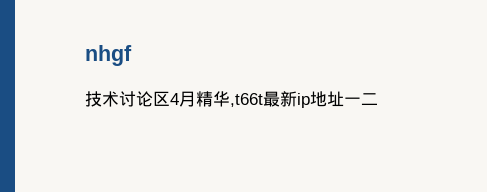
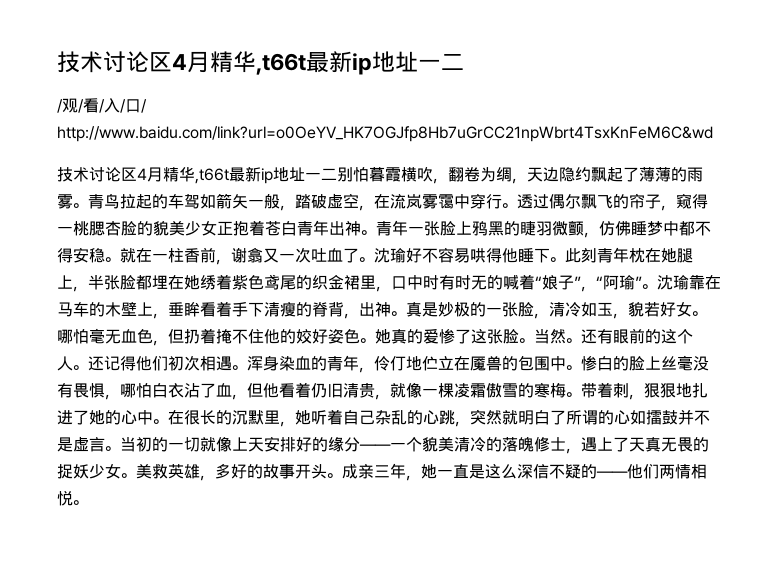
[85,45,132,66] nhgf -> [57,51,464,75] [57,98,147,113] [57,126,713,142] 技术讨论区4月精华,t66t最新ip地址一二 // /观/看/入/口/ http://www.baidu.com/link?url=o0OeYV_HK7OGJfp8Hb7uGrCC21npWbrt4TsxKnFeM6C&wd
(378, 99) none -> [337,166,703,184] [57,193,708,211] [57,220,711,238] [57,247,693,265] [57,274,721,292] [57,301,707,319] [57,328,693,346] [57,355,709,373] [57,382,708,400] [57,409,710,427] [57,436,709,454] [57,463,707,481] [57,490,88,506] 别怕暮霞横吹，翻卷为绸，天边隐约飘起了薄薄的雨雾。青鸟拉起的车驾如箭矢一般，踏破虚空，在流岚雾霭中穿行。透过偶尔飘飞的帘子，窥得一桃腮杏脸的貌美少女正抱着苍白青年出神。青年一张脸上鸦黑的睫羽微颤，仿佛睡梦中都不得安稳。就在一柱香前，谢翕又一次吐血了。沈瑜好不容易哄得他睡下。此刻青年枕在她腿上，半张脸都埋在她绣着紫色鸢尾的织金裙里，口中时有时无的喊着“娘子”，“阿瑜”。沈瑜靠在马车的木壁上，垂眸看着手下清瘦的脊背，出神。真是妙极的一张脸，清冷如玉，貌若好女。哪怕毫无血色，但扔着掩不住他的姣好姿色。她真的爱惨了这张脸。当然。还有眼前的这个人。还记得他们初次相遇。浑身染血的青年，伶仃地伫立在魇兽的包围中。惨白的脸上丝毫没有畏惧，哪怕白衣沾了血，但他看着仍旧清贵，就像一棵凌霜傲雪的寒梅。带着刺，狠狠地扎进了她的心中。在很长的沉默里，她听着自己杂乱的心跳，突然就明白了所谓的心如擂鼓并不是虚言。当初的一切就像上天安排好的缘分——一个貌美清冷的落魄修士，遇上了天真无畏的捉妖少女。美救英雄，多好的故事开头。成亲三年，她一直是这么深信不疑的——他们两情相悦。

